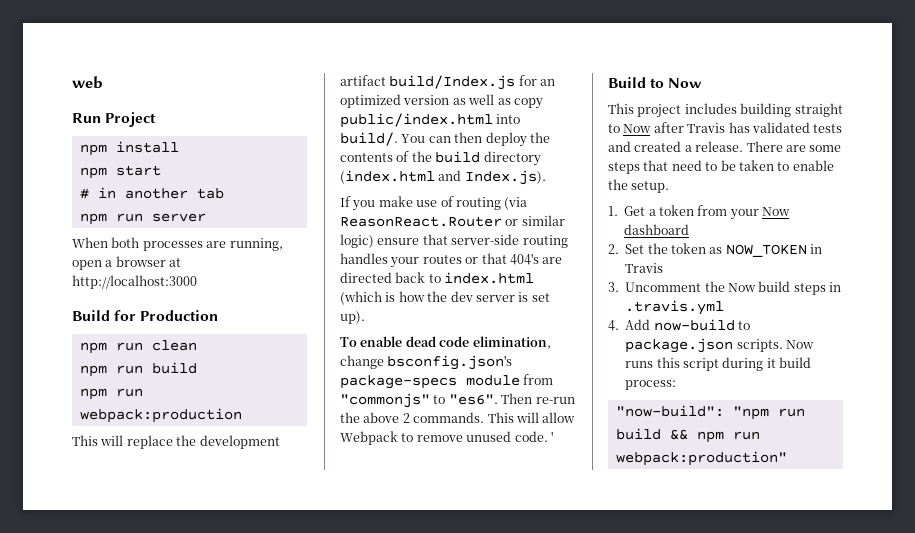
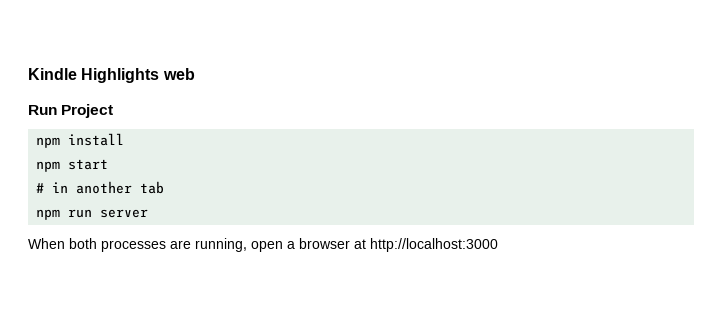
(72, 82) none -> [28,68,160,83] Kindle Highlights
[72,310,219,321] [79,340,197,354] [79,362,197,377] [79,388,143,400] [79,408,242,423] [72,435,280,449] [340,75,556,90] [340,94,543,109] [340,113,521,128] [340,132,550,147] [340,151,541,166] [340,170,546,185] [340,196,528,211] [340,215,565,227] [340,234,568,248] [340,253,563,268] [340,272,535,284] [340,291,550,305] [340,311,365,324] [340,336,551,349] [340,355,513,370] [340,374,554,389] [340,393,575,408] [340,412,576,423] [340,431,553,445] [608,77,703,88] [608,103,843,118] [608,122,843,133] [608,141,842,152] [608,160,834,174] [608,179,670,193] [608,205,791,220] [624,224,690,235] [608,243,823,257] [625,263,664,273] [608,281,842,295] [625,300,725,315] [608,319,750,331] [625,338,814,353] [625,357,812,371] [625,380,677,390] [615,405,805,420] [615,428,760,443] [615,451,787,466] // Build for Production // npm run clean // npm run build // npm run webpack:production // This will replace the development artifact build/Index.js for an optimized version as well as copy public/index.html into build/. You can then deploy the contents of the build directory (index.html and Index.js). // If you make use of routing (via ReasonReact.Router or similar logic) ensure that server-side routing handles your routes or that 404's are directed back to index.html (which is how the dev server is set up). // To enable dead code elimination, change bsconfig.json's package-specs module from "commonjs" to "es6". Then re-run the above 2 commands. This will allow Webpack to remove unused code. ' // Build to Now // This project includes building straight to Now after Travis has validated tests and created a release. There are some steps that need to be taken to enable the setup. // 1. Get a token from your Now dashboard // 2. Set the token as NOW_TOKEN in Travis // 3. Uncomment the Now build steps in .travis.yml // 4. Add now-build to package.json scripts. Now runs this script during it build process: // "now-build": "npm run build && npm run webpack:production" -> (498, 245) none

